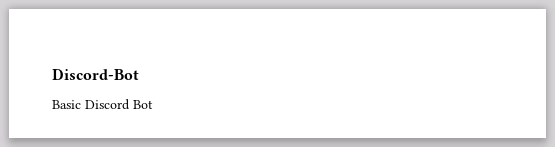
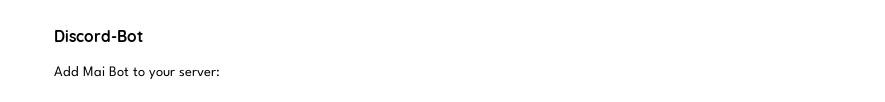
[52,99,153,110] Basic Discord Bot -> [54,66,220,80] Add Mai Bot to your server:

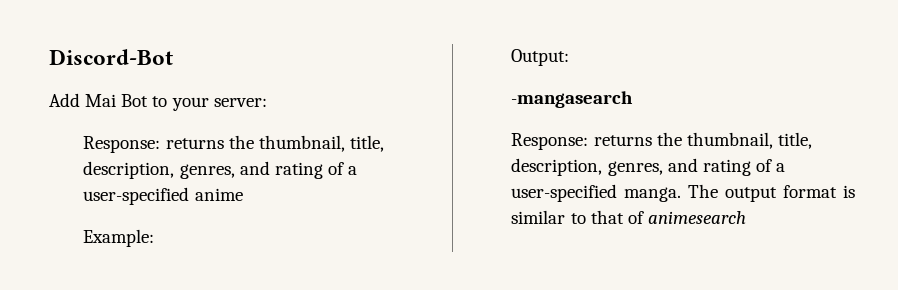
(220, 73) none -> [83,135,384,153] [83,161,358,179] [83,187,243,205] [83,229,155,247] [511,49,570,66] [511,91,634,108] [511,132,812,150] [511,158,786,176] [511,184,855,202] [511,210,746,224] // Response: returns the thumbnail, title, description, genres, and rating of a user-specified anime // Example: // Output: // -mangasearch // Response: returns the thumbnail, title, description, genres, and rating of a user-specified manga. The output format is similar to that of animesearch

